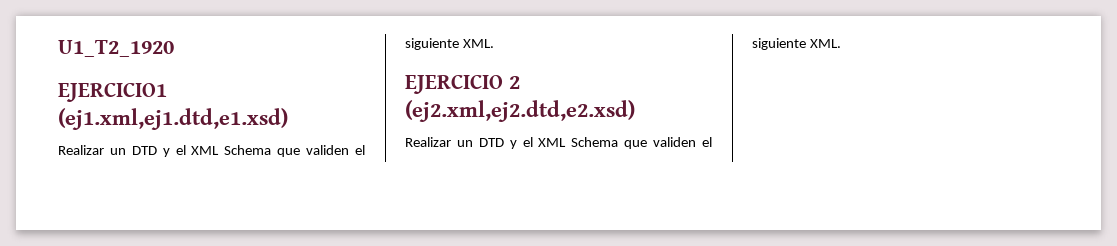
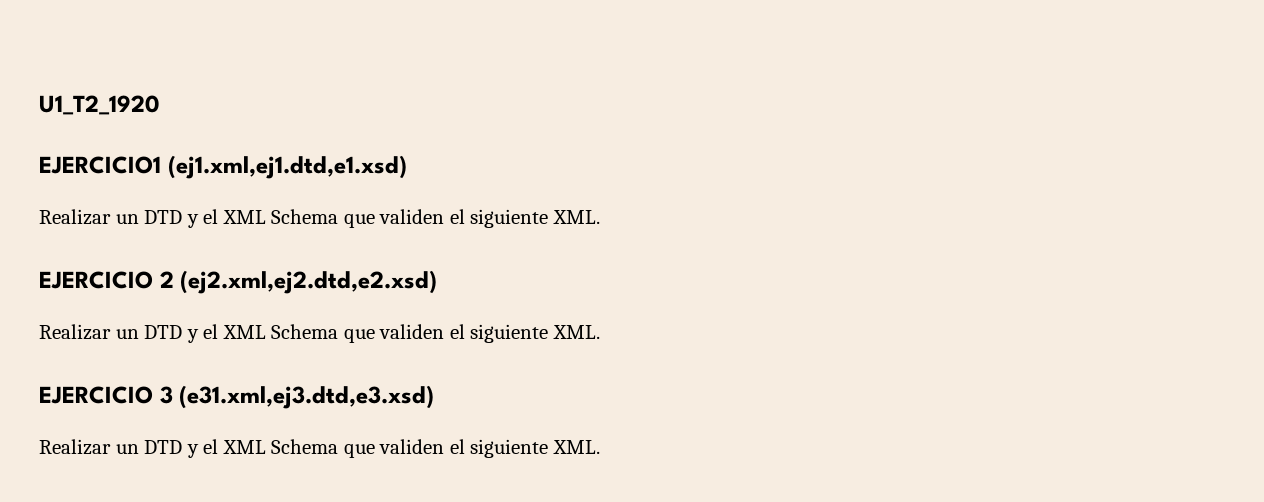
(841, 43) none -> [39,385,435,409] [39,439,600,458] // EJERCICIO 3 (e31.xml,ej3.dtd,e3.xsd) // Realizar un DTD y el XML Schema que validen el siguiente XML.

